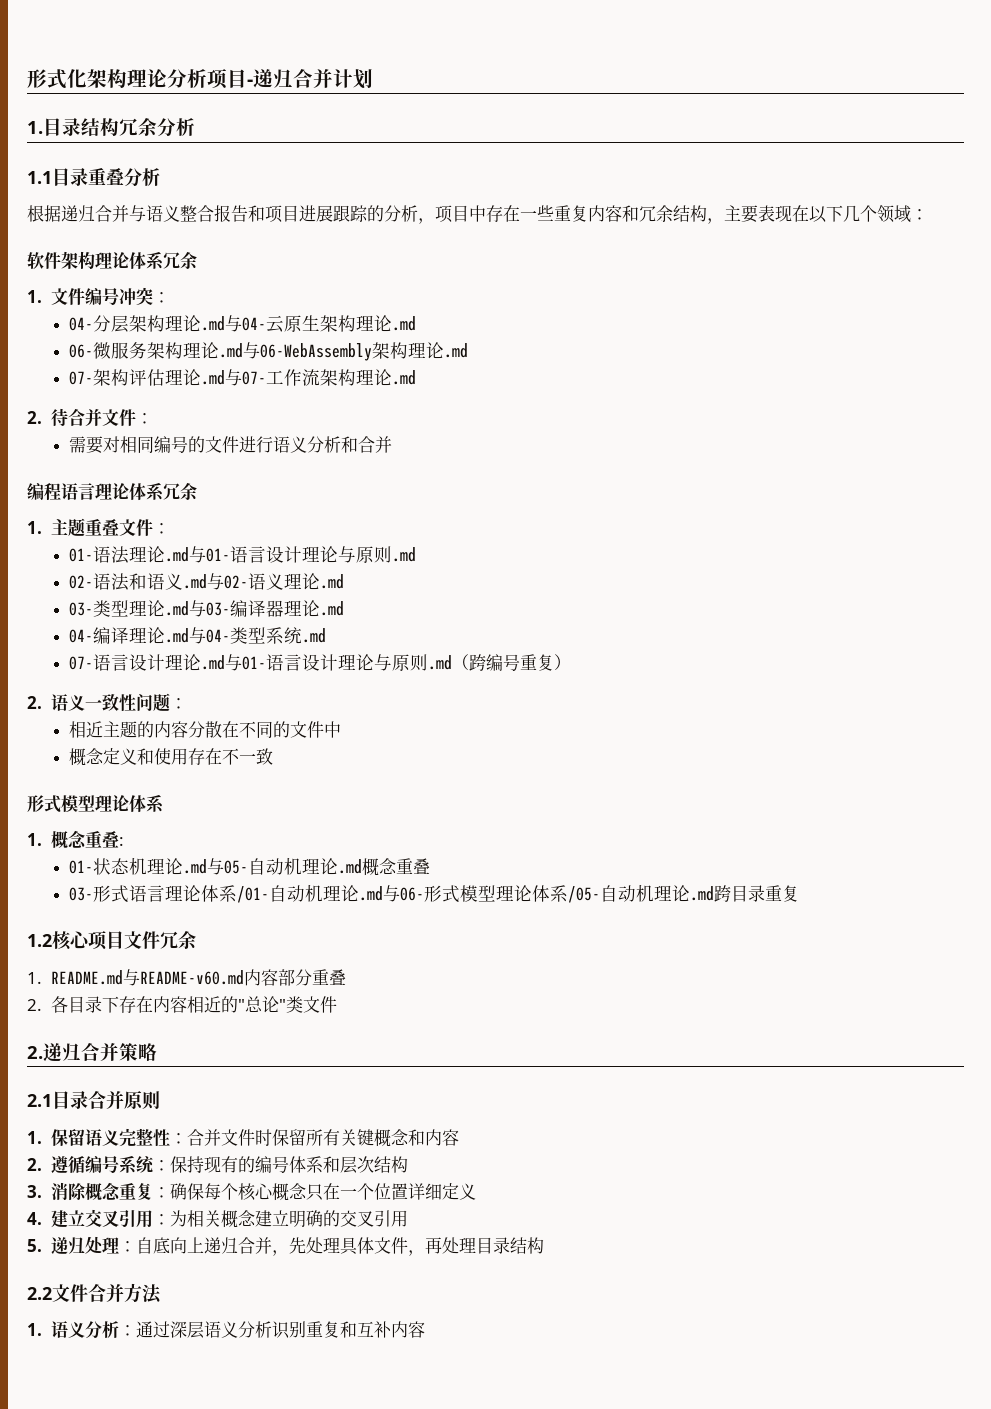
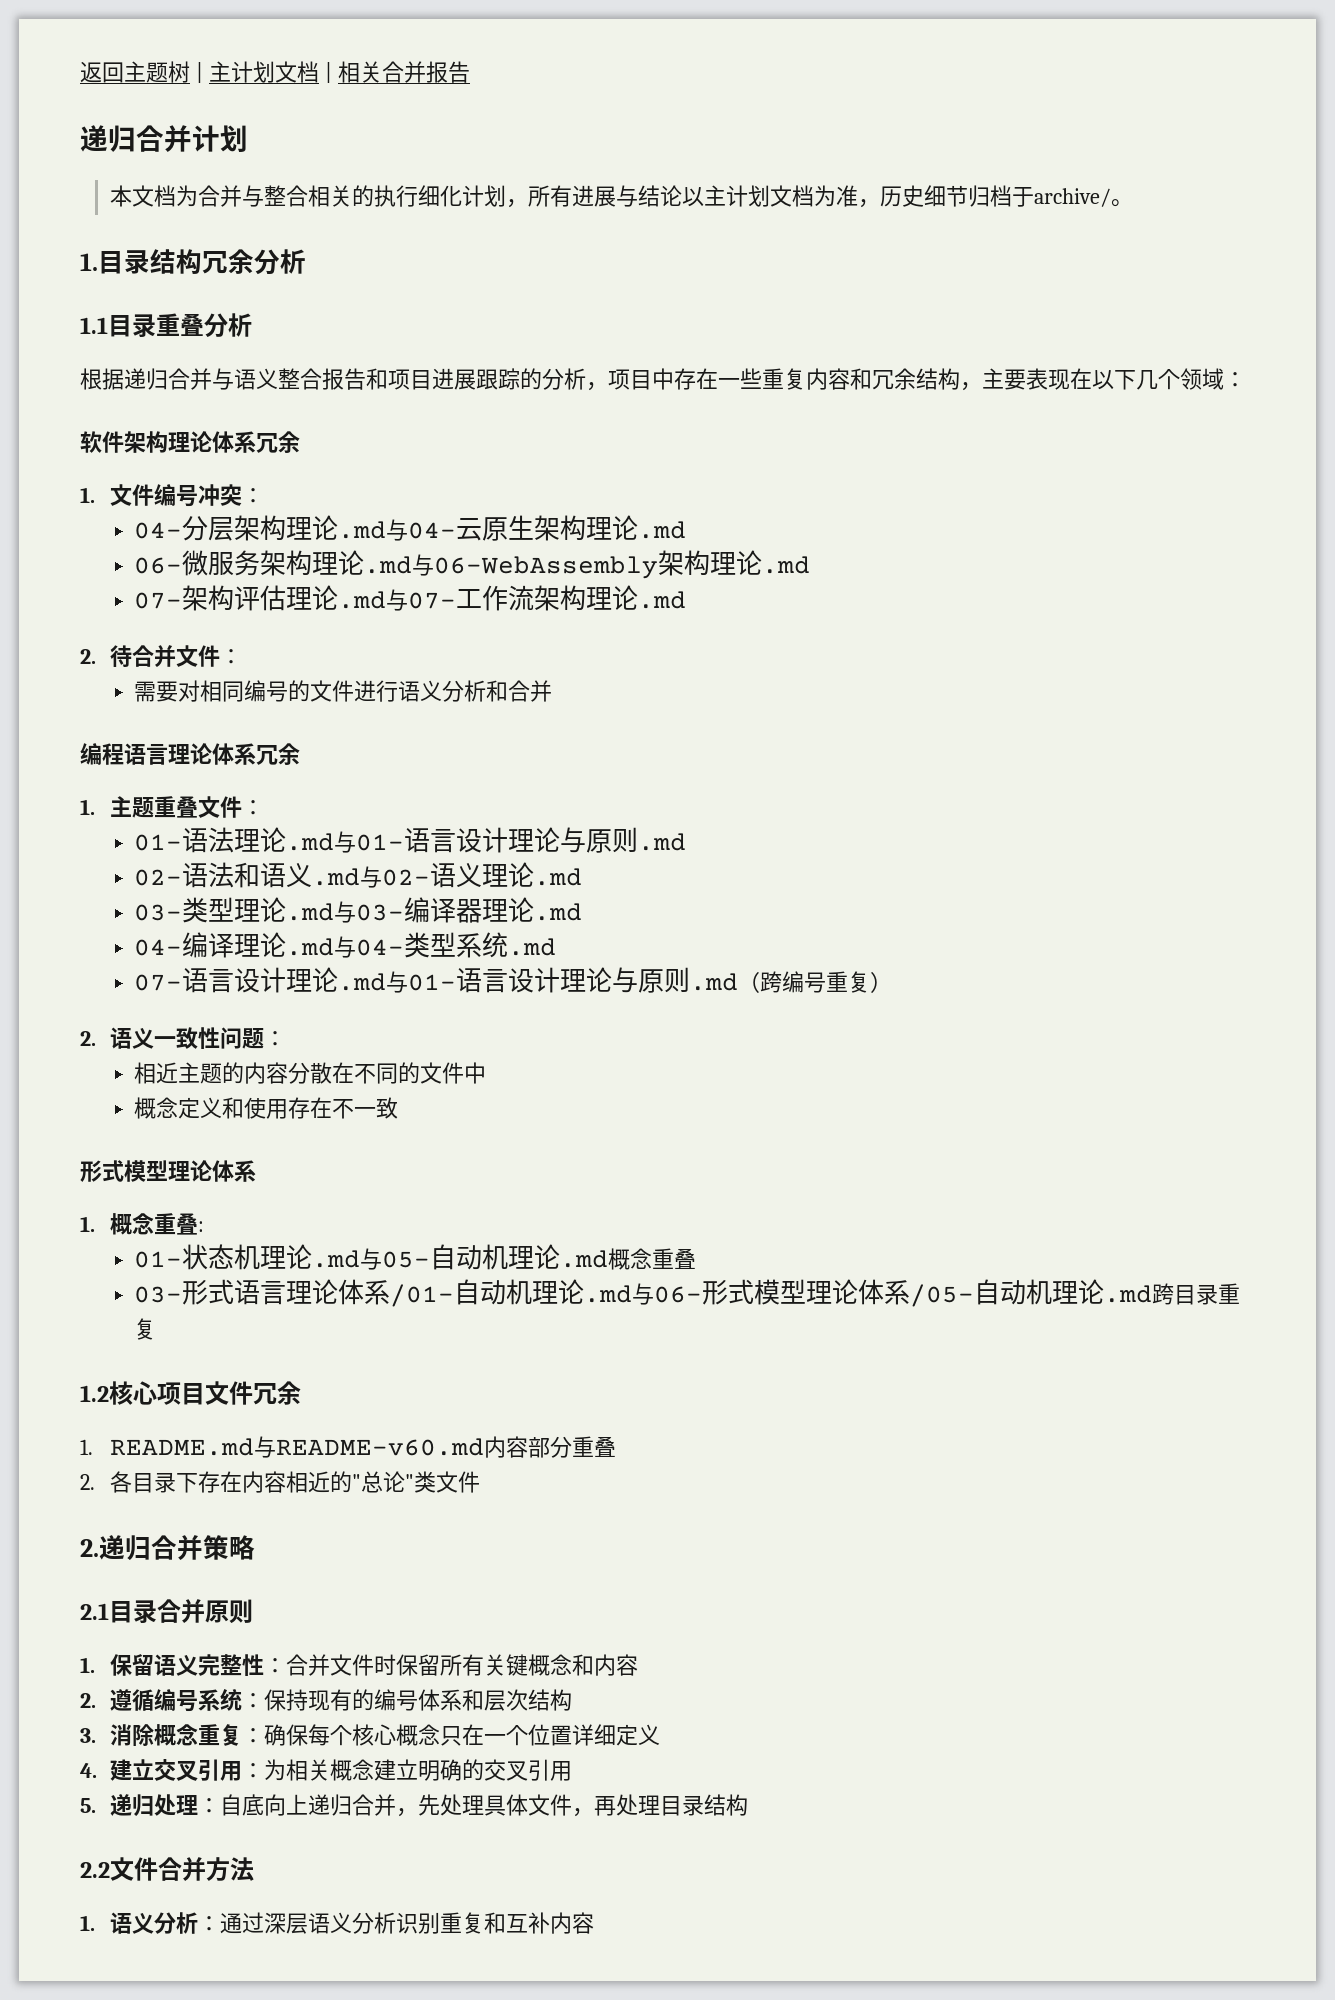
[27,68,373,89] 形式化架构理论分析项目-递归合并计划 -> [80,61,470,83] [80,125,248,152] [110,185,1134,208] 返回主题树 | 主计划文档 | 相关合并报告 // 递归合并计划 // 本文档为合并与整合相关的执行细化计划，所有进展与结论以主计划文档为准，历史细节归档于archive/。

